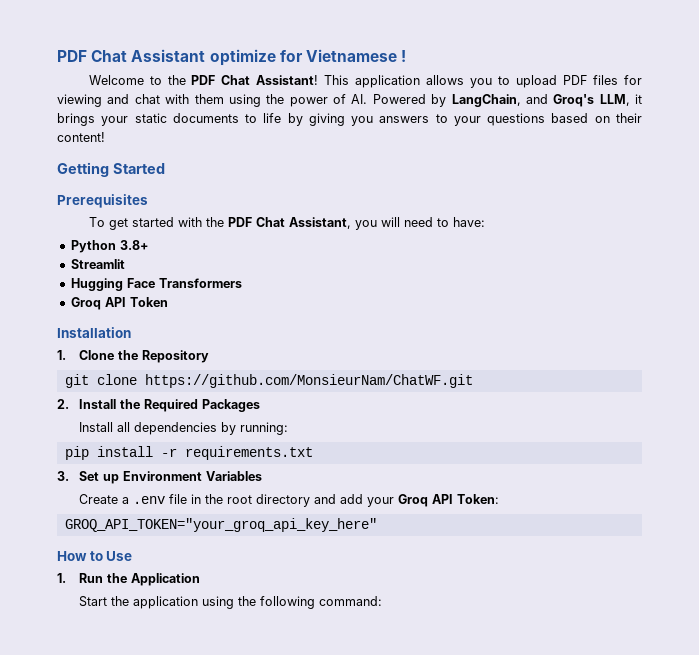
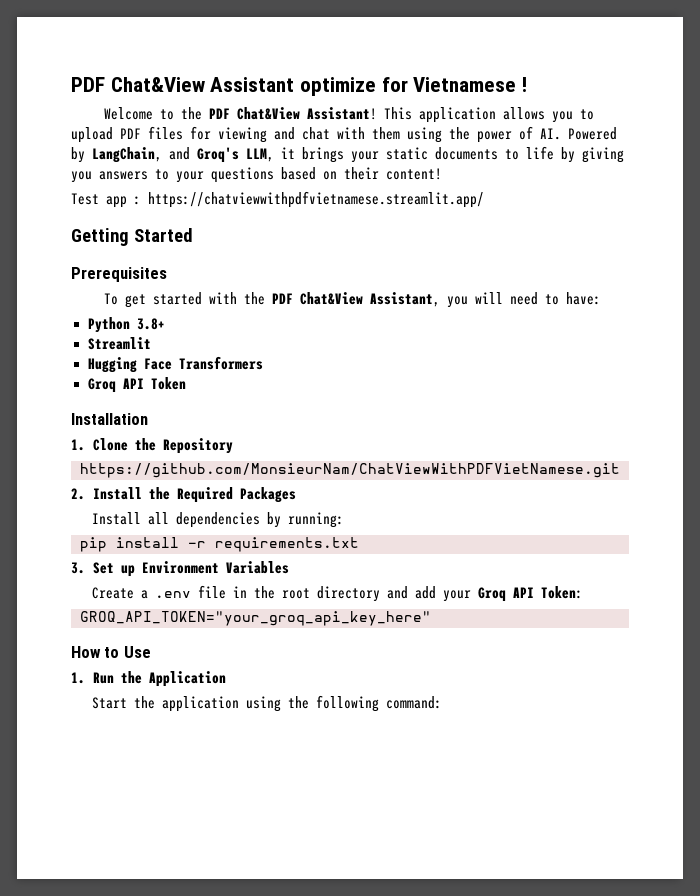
[57,50,128,62] PDF Chat -> [71,77,205,92] PDF Chat&View
[221,75,251,85] Chat -> [237,107,301,120] Chat&View
(105, 137) none -> [71,191,484,208] // Test app : https://chatviewwithpdfvietnamese.streamlit.app/
[255,217,285,227] Chat -> [300,292,364,305] Chat&View
[64,374,473,388] git clone https://github.com/MonsieurNam/ChatWF.git -> [80,463,620,478] https://github.com/MonsieurNam/ChatViewWithPDFVietNamese.git

